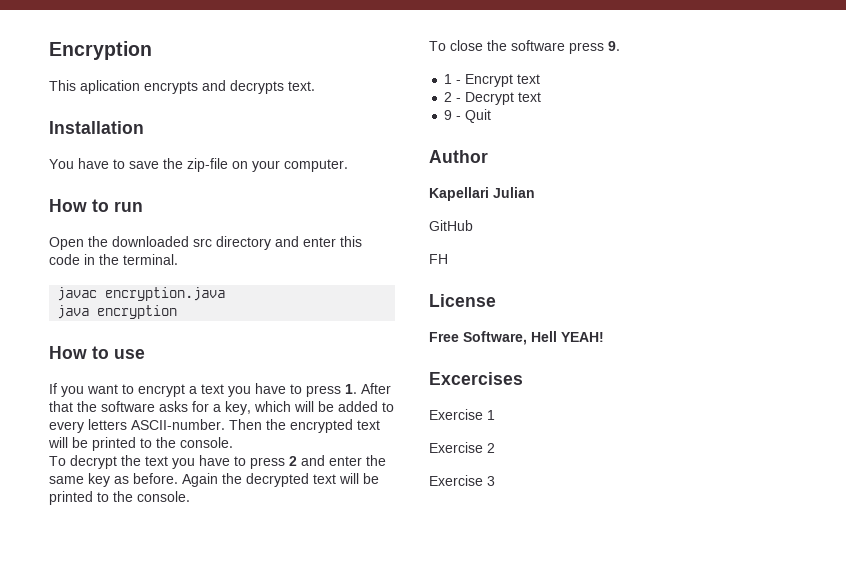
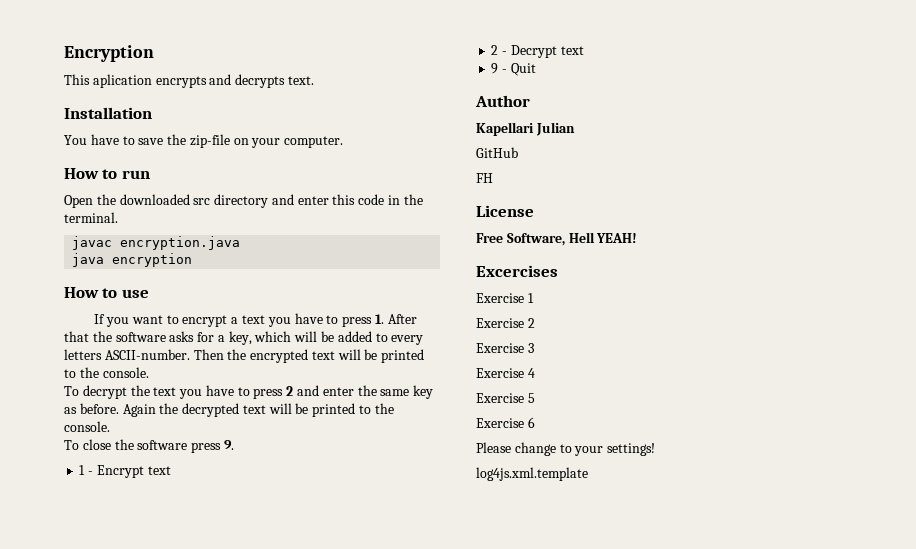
(495, 481) none -> [476,368,535,378] [476,393,535,403] [476,417,535,428] [476,442,656,456] [476,467,588,481] // Exercise 4 // Exercise 5 // Exercise 6 // Please change to your settings! // log4js.xml.template

